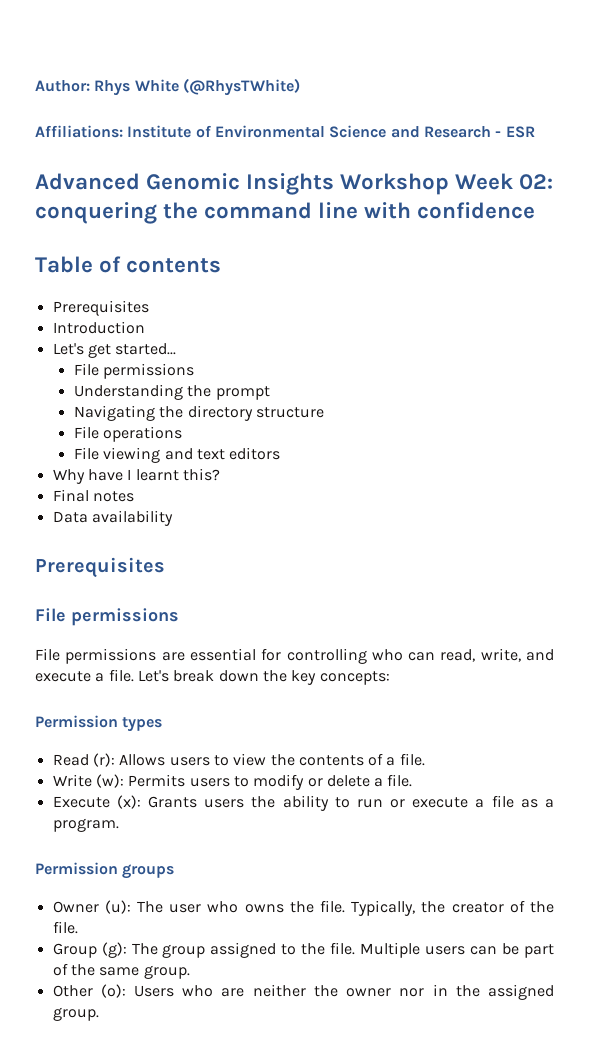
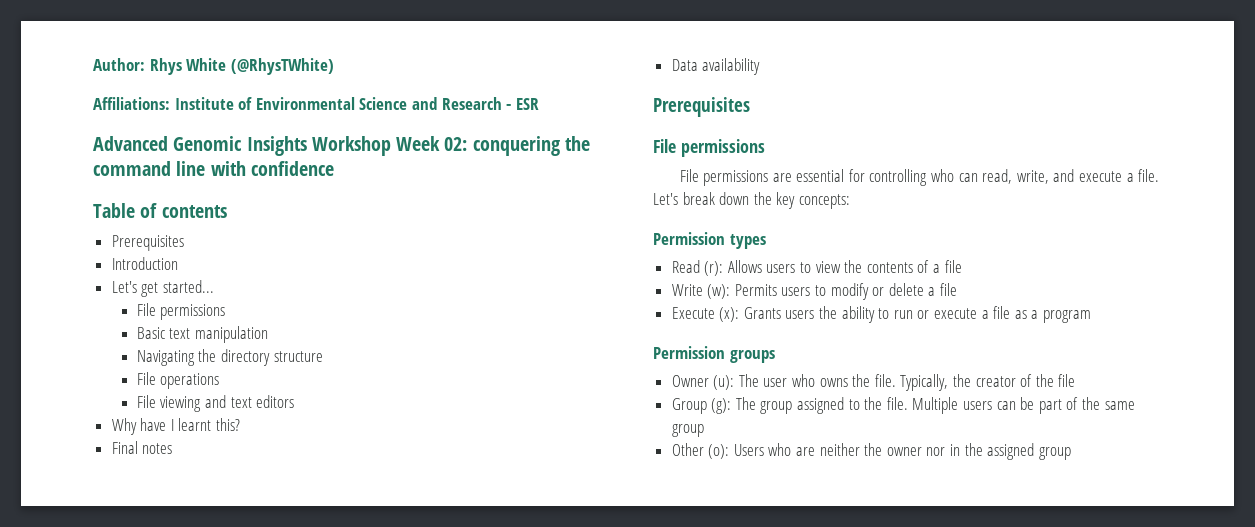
[73,384,270,400] Understanding the prompt -> [136,326,269,343] Basic text manipulation
[399,753,425,766] file. -> [944,260,962,273] file
[387,774,413,787] file. -> [940,283,958,296] file
[52,818,119,832] program. -> [1042,310,1091,323] program
[52,921,78,934] file. -> [1058,374,1076,387] file
[143,965,190,979] group. -> [671,424,704,437] group
[52,1007,99,1021] group. -> [1038,447,1071,460] group

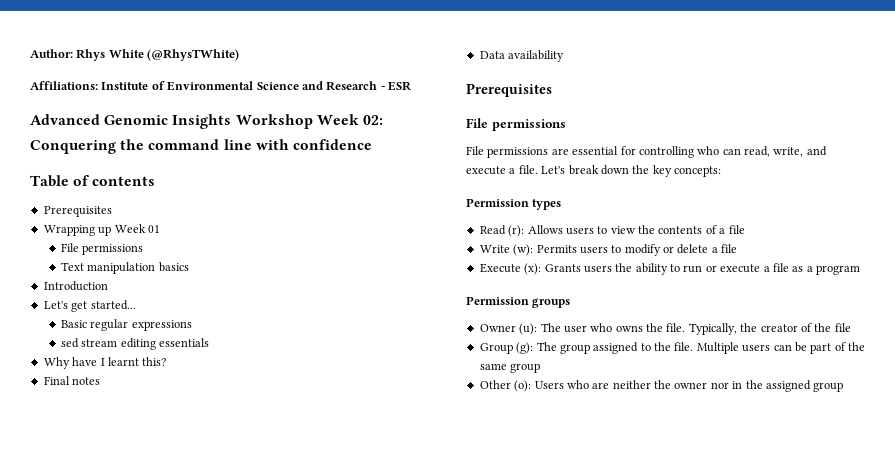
[472,136,560,156] conquering -> [30,140,116,154] // Conquering
[111,257,178,270] [111,280,214,297] [136,303,226,320] [136,326,269,343] [136,349,323,366] [136,372,220,389] [136,395,295,412] Introduction // Let's get started... // File permissions // Basic text manipulation // Navigating the directory structure // File operations // File viewing and text editors -> [43,224,160,236] [61,243,144,255] [61,262,189,274] [43,281,108,291] [43,300,136,312] [61,319,192,331] [61,338,210,350] Wrapping up Week 01 // File permissions // Text manipulation basics // Introduction // Let's get started... // Basic regular expressions // sed stream editing essentials

